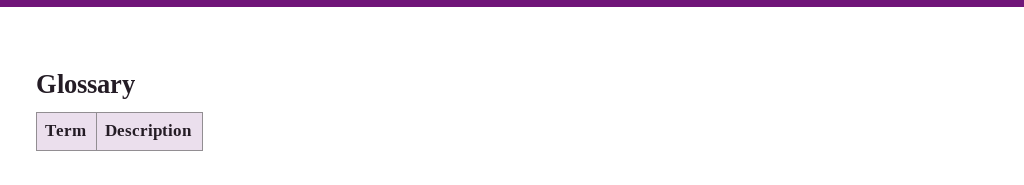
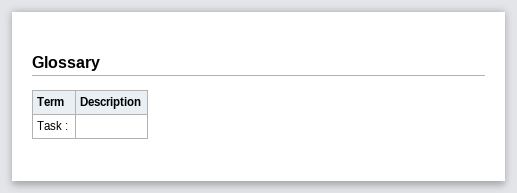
(193, 132) none -> [37,121,69,130] // Task : |

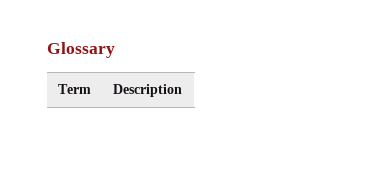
[37,121,69,130] // Task : | -> (182, 90) none

